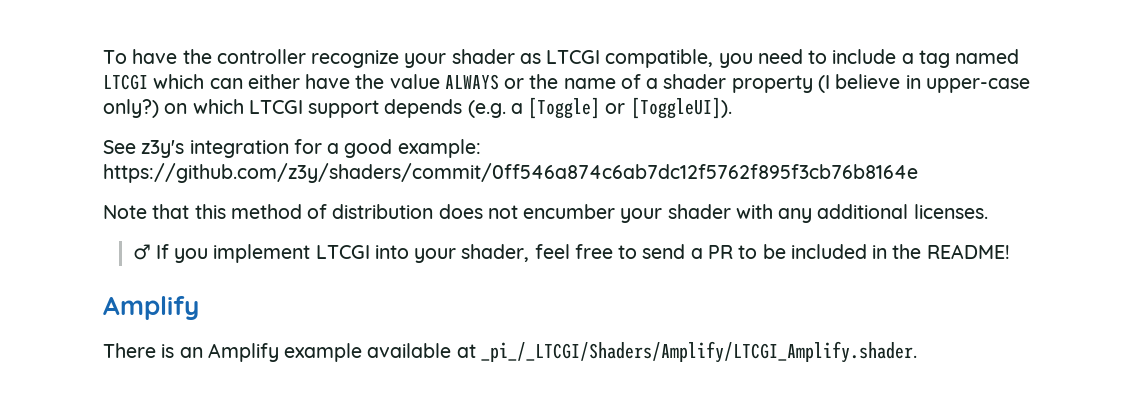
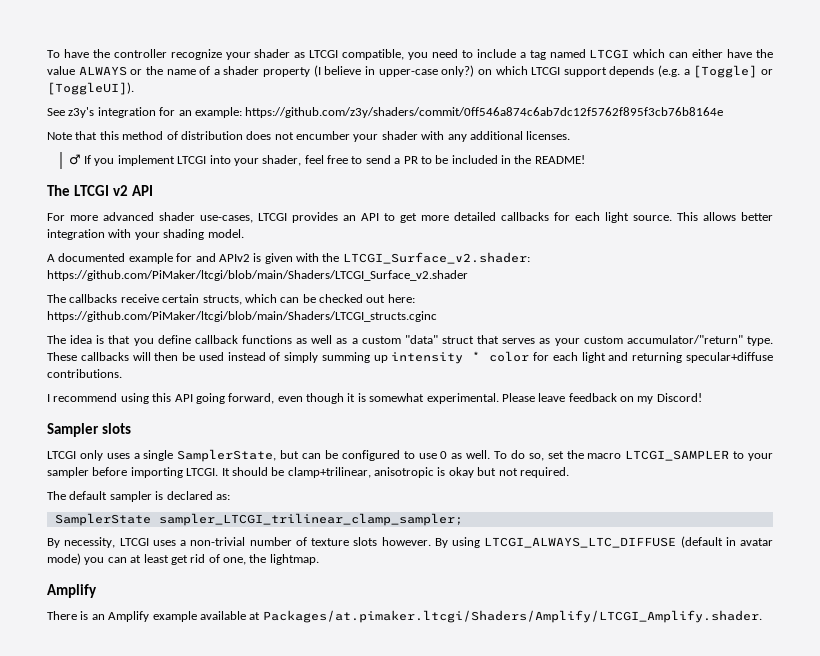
[327,139,393,158] a good -> [178,110,192,116] an
(1010, 251) none -> [47,185,153,196] [47,212,773,223] [47,229,244,240] [47,252,530,264] [47,270,468,281] [47,294,415,305] [47,311,437,322] [47,335,774,346] [47,351,774,364] [47,369,122,378] [47,393,702,404] [47,423,131,437] [47,449,773,462] [47,467,569,478] [47,491,230,502] [54,513,463,526] [47,536,773,548] [47,553,319,565] // The LTCGI v2 API // For more advanced shader use-cases, LTCGI provides an API to get more detailed callbacks for each light source. This allows better integration with your shading model. // A documented example for and APIv2 is given with the LTCGI_Surface_v2.shader: https://github.com/PiMaker/ltcgi/blob/main/Shaders/LTCGI_Surface_v2.shader // The callbacks receive certain structs, which can be checked out here: https://github.com/PiMaker/ltcgi/blob/main/Shaders/LTCGI_structs.cginc // The idea is that you define callback functions as well as a custom "data" struct that serves as your custom accumulator/"return" type. These callbacks will then be used instead of simply summing up intensity * color for each light and returning specular+diffuse contributions. // I recommend using this API going forward, even though it is somewhat experimental. Please leave feedback on my Discord! // Sampler slots // LTCGI only uses a single SamplerState, but can be configured to use 0 as well. To do so, set the macro LTCGI_SAMPLER to your sampler before importing LTCGI. It should be clamp+trilinear, anisotropic is okay but not required. // The default sampler is declared as: // SamplerState sampler_LTCGI_trilinear_clamp_sampler; // By necessity, LTCGI uses a non-trivial number of texture slots however. By using LTCGI_ALWAYS_LTC_DIFFUSE (default in avatar mode) you can at least get rid of one, the lightmap.
[480,341,917,363] _pi_/_LTCGI/Shaders/Amplify/LTCGI_Amplify.shader. -> [262,610,762,623] Packages/at.pimaker.ltcgi/Shaders/Amplify/LTCGI_Amplify.shader.

